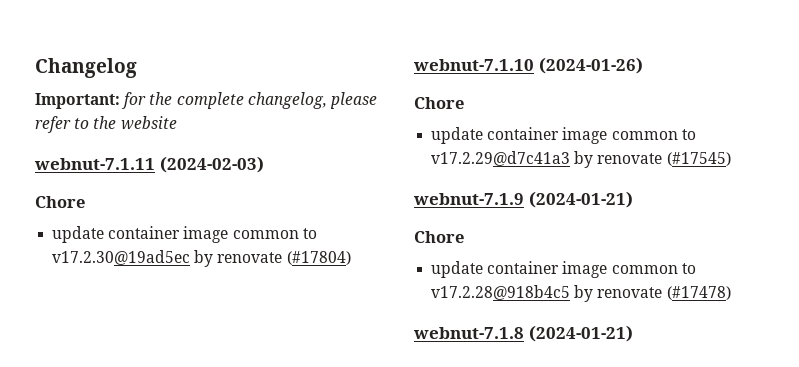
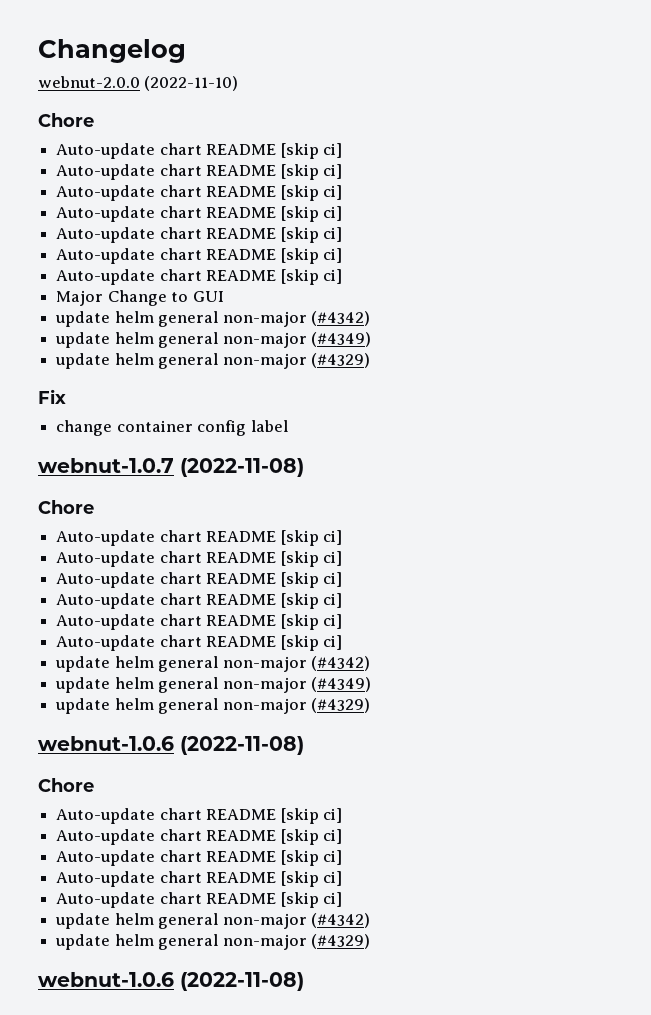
[35,92,377,109] [35,116,177,133] [34,156,264,173] [35,196,85,208] [52,226,317,243] [52,250,351,267] [413,57,643,74] [414,97,464,109] [431,127,696,144] [431,151,731,168] [413,191,633,208] [414,231,464,243] [431,261,696,278] [431,285,731,302] [413,325,633,342] Important: for the complete changelog, please refer to the website // webnut-7.1.11 (2024-02-03) // Chore // update container image common to v17.2.30@19ad5ec by renovate (#17804) // webnut-7.1.10 (2024-01-26) // Chore // update container image common to v17.2.29@d7c41a3 by renovate (#17545) // webnut-7.1.9 (2024-01-21) // Chore // update container image common to v17.2.28@918b4c5 by renovate (#17478) // webnut-7.1.8 (2024-01-21) -> [38,76,239,91] [38,113,94,127] [56,143,342,159] [56,164,342,180] [56,185,342,201] [56,206,342,222] [56,227,342,243] [56,248,342,264] [56,269,342,285] [56,290,224,306] [55,311,370,327] [55,332,371,348] [55,353,370,369] [38,389,66,404] [56,420,288,436] [38,458,304,477] [38,500,94,514] [56,530,342,546] [56,551,342,567] [56,572,342,588] [56,593,342,609] [56,614,342,630] [56,635,342,651] [55,656,370,672] [55,677,371,693] [55,698,370,714] [38,736,304,755] [38,778,94,792] [56,808,342,824] [56,829,342,845] [56,850,342,866] [56,871,342,887] [56,892,342,908] [55,913,370,929] [55,934,370,950] [38,972,304,991] webnut-2.0.0 (2022-11-10) // Chore // Auto-update chart README [skip ci] // Auto-update chart README [skip ci] // Auto-update chart README [skip ci] // Auto-update chart README [skip ci] // Auto-update chart README [skip ci] // Auto-update chart README [skip ci] // Auto-update chart README [skip ci] // Major Change to GUI // update helm general non-major (#4342) // update helm general non-major (#4349) // update helm general non-major (#4329) // Fix // change container config label // webnut-1.0.7 (2022-11-08) // Chore // Auto-update chart README [skip ci] // Auto-update chart README [skip ci] // Auto-update chart README [skip ci] // Auto-update chart README [skip ci] // Auto-update chart README [skip ci] // Auto-update chart README [skip ci] // update helm general non-major (#4342) // update helm general non-major (#4349) // update helm general non-major (#4329) // webnut-1.0.6 (2022-11-08) // Chore // Auto-update chart README [skip ci] // Auto-update chart README [skip ci] // Auto-update chart README [skip ci] // Auto-update chart README [skip ci] // Auto-update chart README [skip ci] // update helm general non-major (#4342) // update helm general non-major (#4329) // webnut-1.0.6 (2022-11-08)

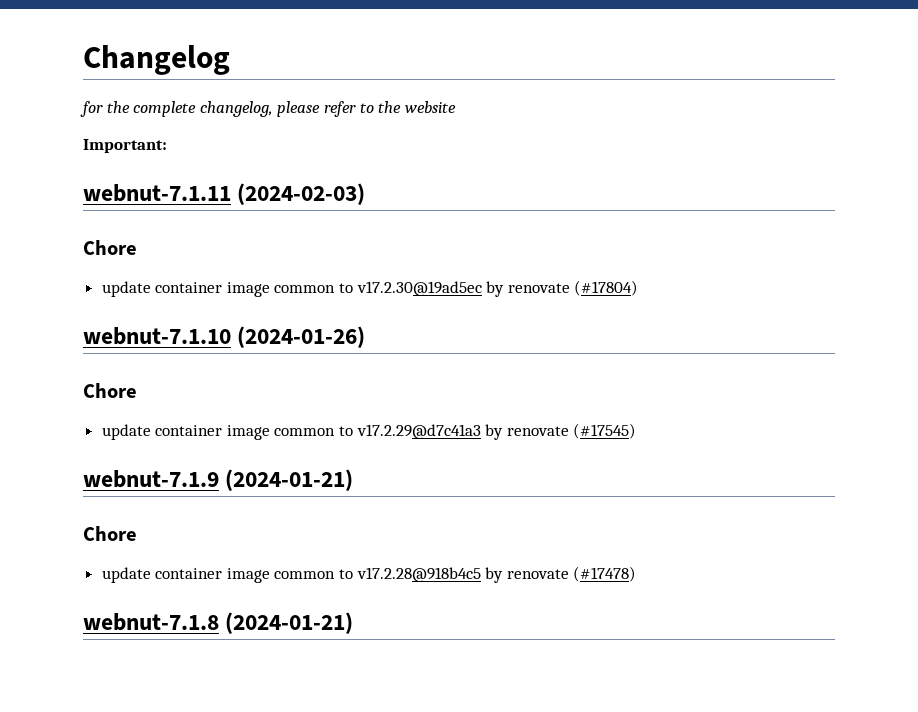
[38,76,239,91] [38,113,94,127] [56,143,342,159] [56,164,342,180] [56,185,342,201] [56,206,342,222] [56,227,342,243] [56,248,342,264] [56,269,342,285] [56,290,224,306] [55,311,370,327] [55,332,371,348] [55,353,370,369] [38,389,66,404] [56,420,288,436] [38,458,304,477] [38,500,94,514] [56,530,342,546] [56,551,342,567] [56,572,342,588] [56,593,342,609] [56,614,342,630] [56,635,342,651] [55,656,370,672] [55,677,371,693] [55,698,370,714] [38,736,304,755] [38,778,94,792] [56,808,342,824] [56,829,342,845] [56,850,342,866] [56,871,342,887] [56,892,342,908] [55,913,370,929] [55,934,370,950] [38,972,304,991] webnut-2.0.0 (2022-11-10) // Chore // Auto-update chart README [skip ci] // Auto-update chart README [skip ci] // Auto-update chart README [skip ci] // Auto-update chart README [skip ci] // Auto-update chart README [skip ci] // Auto-update chart README [skip ci] // Auto-update chart README [skip ci] // Major Change to GUI // update helm general non-major (#4342) // update helm general non-major (#4349) // update helm general non-major (#4329) // Fix // change container config label // webnut-1.0.7 (2022-11-08) // Chore // Auto-update chart README [skip ci] // Auto-update chart README [skip ci] // Auto-update chart README [skip ci] // Auto-update chart README [skip ci] // Auto-update chart README [skip ci] // Auto-update chart README [skip ci] // update helm general non-major (#4342) // update helm general non-major (#4349) // update helm general non-major (#4329) // webnut-1.0.6 (2022-11-08) // Chore // Auto-update chart README [skip ci] // Auto-update chart README [skip ci] // Auto-update chart README [skip ci] // Auto-update chart README [skip ci] // Auto-update chart README [skip ci] // update helm general non-major (#4342) // update helm general non-major (#4329) // webnut-1.0.6 (2022-11-08) -> [80,101,456,117] [83,139,167,153] [83,183,366,205] [83,240,137,255] [101,280,639,297] [83,326,366,348] [83,383,137,398] [101,423,637,440] [83,469,354,491] [83,526,137,541] [101,566,637,583] [83,612,354,634] for the complete changelog, please refer to the website // Important: // webnut-7.1.11 (2024-02-03) // Chore // update container image common to v17.2.30@19ad5ec by renovate (#17804) // webnut-7.1.10 (2024-01-26) // Chore // update container image common to v17.2.29@d7c41a3 by renovate (#17545) // webnut-7.1.9 (2024-01-21) // Chore // update container image common to v17.2.28@918b4c5 by renovate (#17478) // webnut-7.1.8 (2024-01-21)

